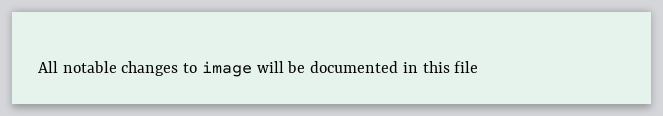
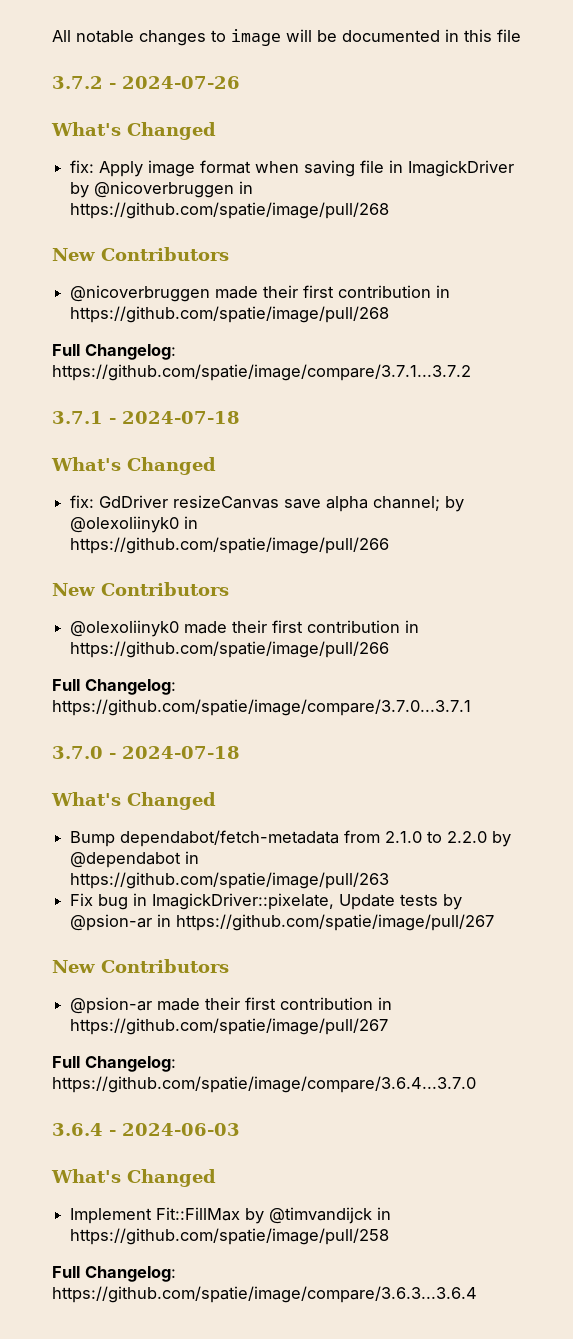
(479, 67) none -> [52,76,240,89] [51,122,216,140] [70,160,515,177] [70,181,254,198] [70,202,390,219] [52,247,229,261] [70,285,451,302] [70,306,390,323] [52,344,176,360] [52,364,471,381] [52,411,240,424] [51,457,216,475] [70,495,465,512] [70,516,199,533] [70,537,390,554] [52,582,229,596] [70,620,420,637] [70,641,390,658] [52,679,176,695] [52,699,471,716] [52,746,240,759] [51,792,216,810] [70,830,512,847] [70,851,200,868] [70,872,390,889] [70,893,463,910] [70,914,495,931] [52,959,229,973] [70,997,393,1014] [70,1018,389,1035] [52,1056,176,1072] [52,1076,476,1093] [52,1123,240,1136] [51,1169,216,1187] [70,1207,392,1224] [70,1228,390,1245] [52,1266,176,1282] [52,1286,477,1303] // 3.7.2 - 2024-07-26 // What's Changed // fix: Apply image format when saving file in ImagickDriver by @nicoverbruggen in https://github.com/spatie/image/pull/268 // New Contributors // @nicoverbruggen made their first contribution in https://github.com/spatie/image/pull/268 // Full Changelog: https://github.com/spatie/image/compare/3.7.1...3.7.2 // 3.7.1 - 2024-07-18 // What's Changed // fix: GdDriver resizeCanvas save alpha channel; by @olexoliinyk0 in https://github.com/spatie/image/pull/266 // New Contributors // @olexoliinyk0 made their first contribution in https://github.com/spatie/image/pull/266 // Full Changelog: https://github.com/spatie/image/compare/3.7.0...3.7.1 // 3.7.0 - 2024-07-18 // What's Changed // Bump dependabot/fetch-metadata from 2.1.0 to 2.2.0 by @dependabot in https://github.com/spatie/image/pull/263 // Fix bug in ImagickDriver::pixelate, Update tests by @psion-ar in https://github.com/spatie/image/pull/267 // New Contributors // @psion-ar made their first contribution in https://github.com/spatie/image/pull/267 // Full Changelog: https://github.com/spatie/image/compare/3.6.4...3.7.0 // 3.6.4 - 2024-06-03 // What's Changed // Implement Fit::FillMax by @timvandijck in https://github.com/spatie/image/pull/258 // Full Changelog: https://github.com/spatie/image/compare/3.6.3...3.6.4

